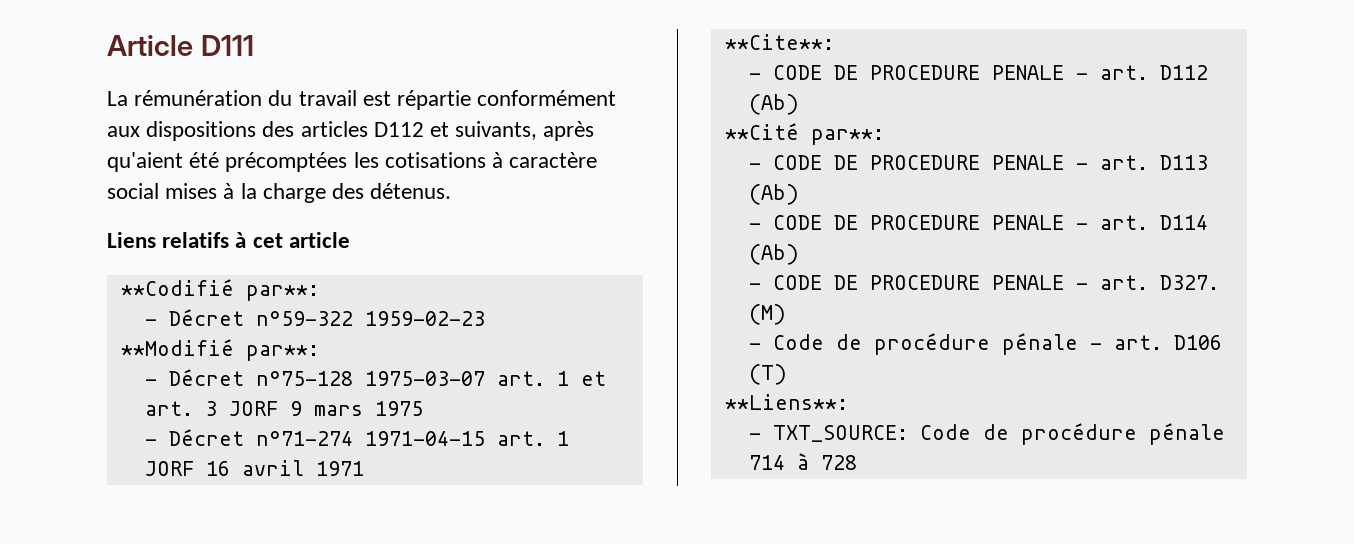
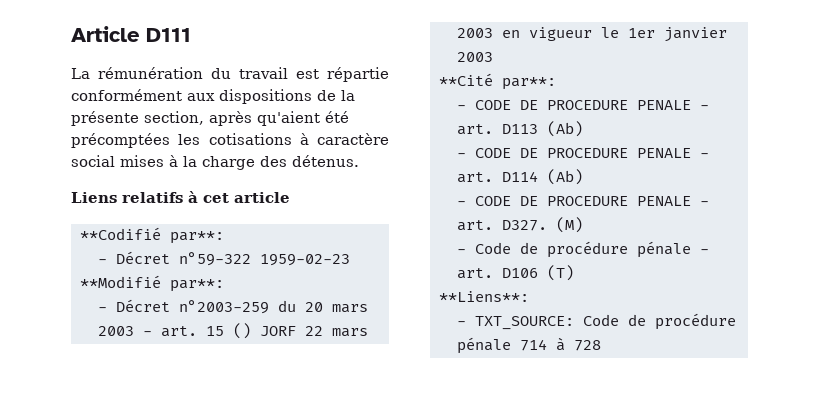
[262,121,538,140] des articles D112 et suivants, -> [317,90,355,101] [71,111,204,126] de la présente section,
[255,371,606,386] [144,401,423,416] [144,429,569,446] [144,460,364,476] [724,34,834,50] [748,65,1208,80] [748,94,799,115] n°75-128 1975-03-07 art. 1 et art. 3 JORF 9 mars 1975 // - Décret n°71-274 1971-04-15 art. 1 JORF 16 avril 1971 // **Cite**: // - CODE DE PROCEDURE PENALE - art. D112 (Ab) -> [178,300,368,314] [97,323,368,339] [456,27,727,42] [456,52,493,62] n°2003-259 du 20 mars 2003 - art. 15 () JORF 22 mars 2003 en vigueur le 1er janvier 2003

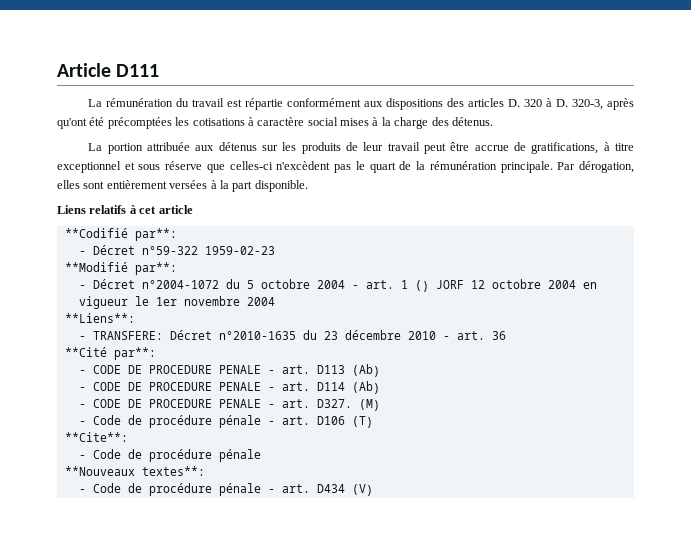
[317,90,355,101] [71,111,320,126] de la présente section, après qu'aient -> [447,98,635,110] [57,118,87,129] des articles D. 320 à D. 320-3, après qu'ont
(359, 161) none -> [88,142,634,154] [57,161,635,173] [57,180,308,192] // La portion attribuée aux détenus sur les produits de leur travail peut être accrue de gratifications, à titre exceptionnel et sous réserve que celles-ci n'excèdent pas le quart de la rémunération principale. Par dérogation, elles sont entièrement versées à la part disponible.
[178,300,368,314] [97,326,224,337] n°2003-259 du 20 mars 2003 - art. 15 -> [141,279,408,289] n°2004-1072 du 5 octobre 2004 - art. 1
[304,326,368,337] [456,28,493,38] 22 mars 2003 -> [470,279,576,289] 12 octobre 2004
[663,27,727,42] [456,52,493,62] janvier 2003 -> [183,296,275,306] [64,313,135,323] [78,330,506,340] novembre 2004 // **Liens**: // - TRANSFERE: Décret n°2010-1635 du 23 décembre 2010 - art. 36
[438,291,529,302] [456,313,736,330] [456,337,601,354] **Liens**: // - TXT_SOURCE: Code de procédure pénale 714 à 728 -> [64,432,128,442] [78,449,261,462] [64,466,205,476] [78,483,373,496] **Cite**: // - Code de procédure pénale // **Nouveaux textes**: // - Code de procédure pénale - art. D434 (V)

